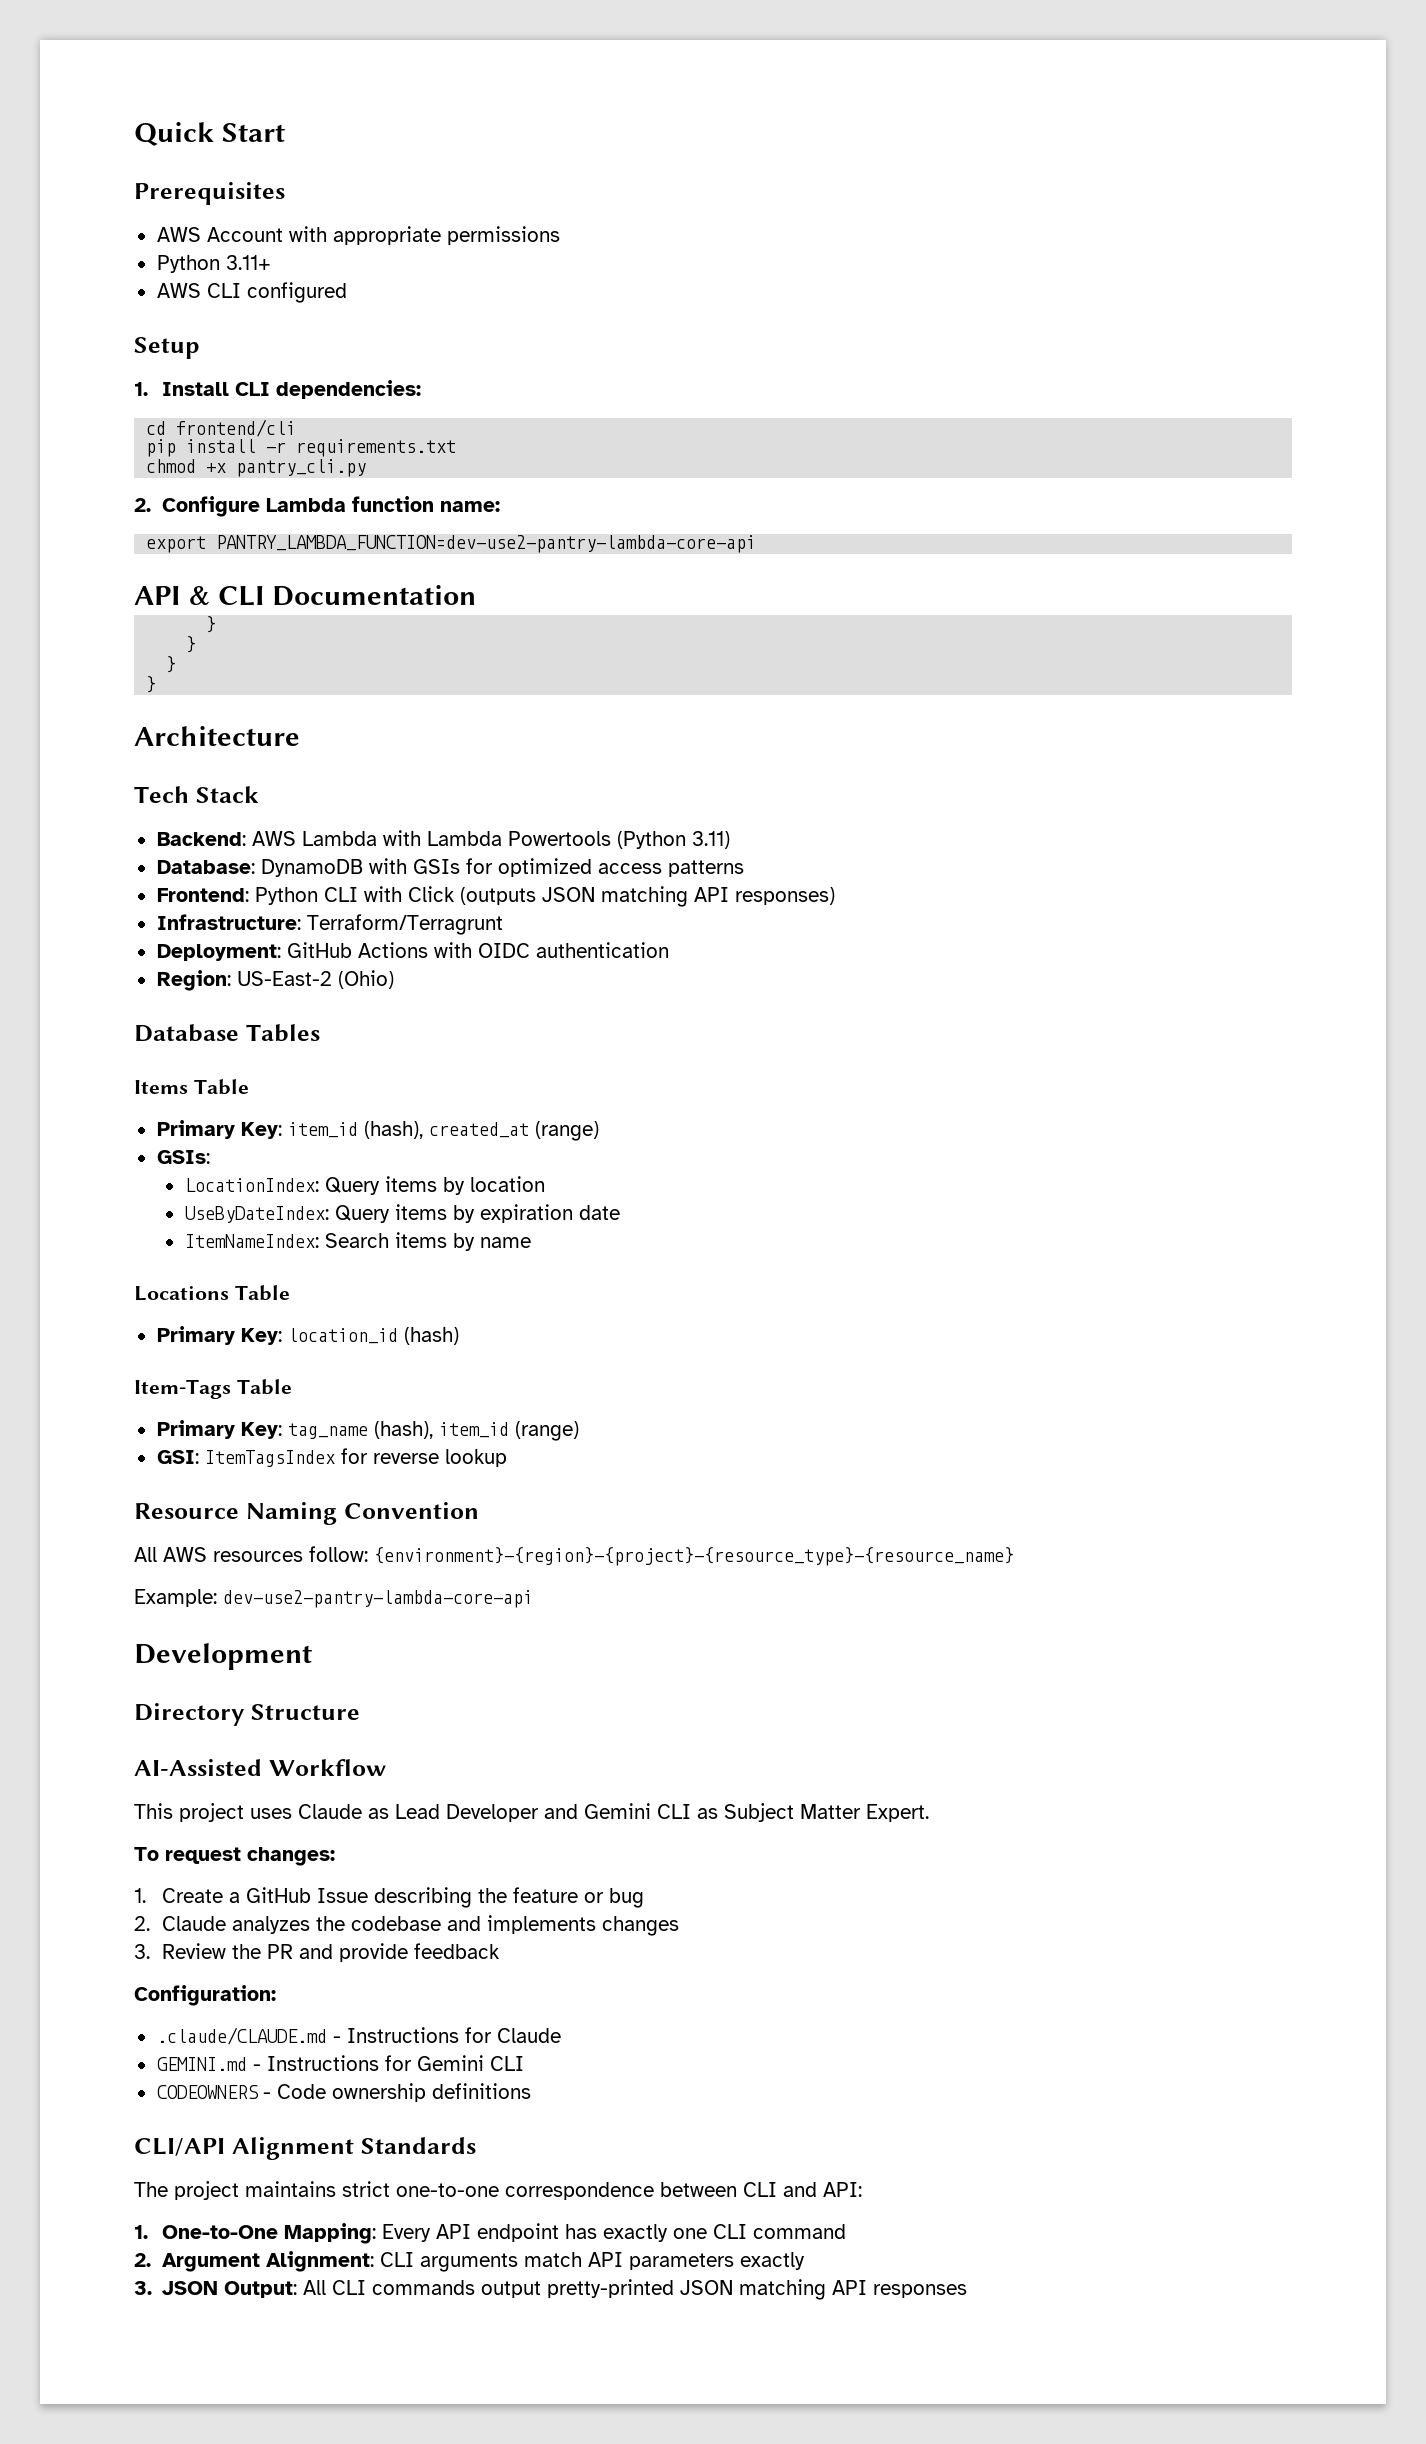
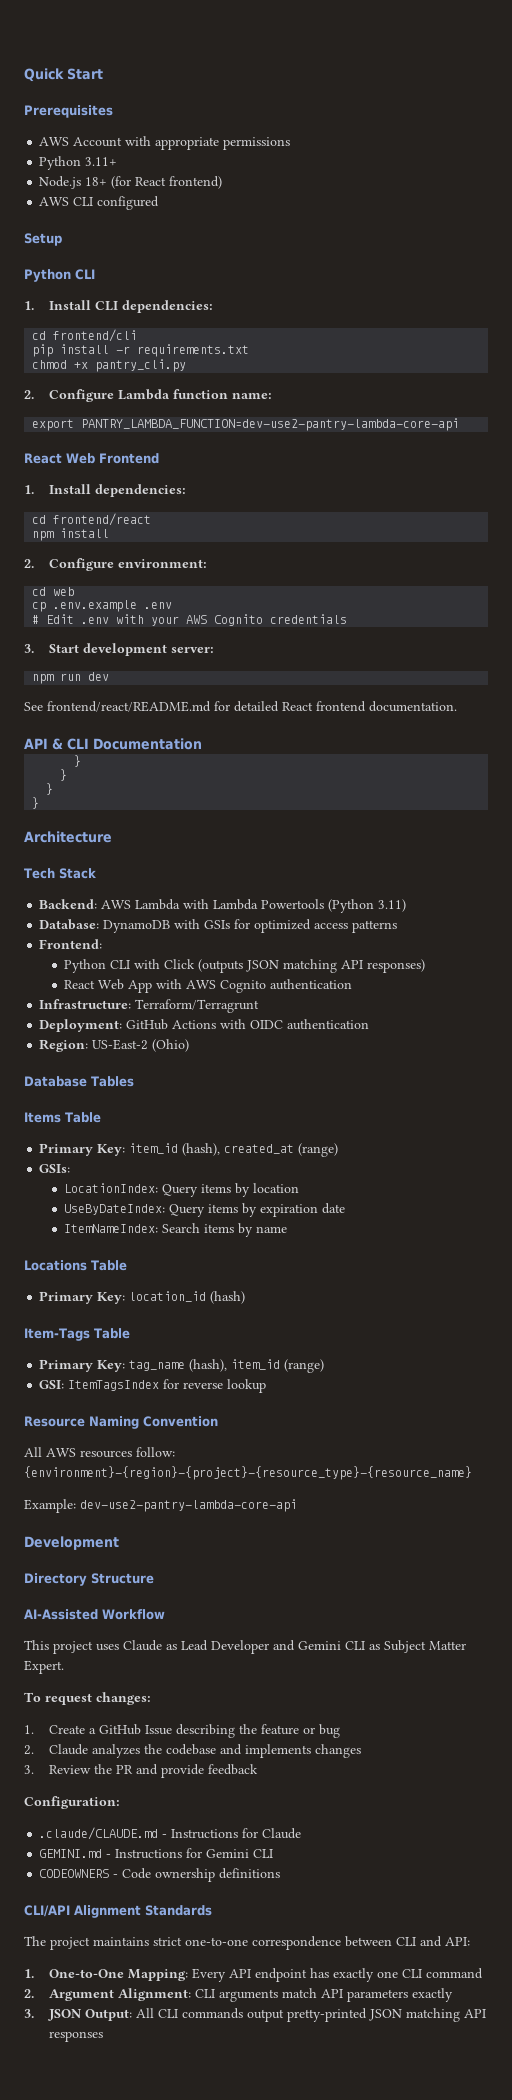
(271, 262) none -> [39,176,223,189] // Node.js 18+ (for React frontend)
(200, 348) none -> [24,269,95,282] // Python CLI
(757, 544) none -> [24,453,159,464] [24,484,186,497] [32,513,152,526] [32,528,110,541] [24,558,207,571] [32,587,75,596] [32,600,173,612] [32,614,348,626] [24,643,214,656] [32,672,110,684] [24,701,457,712] // React Web Frontend // 1. Install dependencies: // cd frontend/react // npm install // 2. Configure environment: // cd web // cp .env.example .env // # Edit .env with your AWS Cognito credentials // 3. Start development server: // npm run dev // See frontend/react/README.md for detailed React frontend documentation.
(249, 895) none -> (103, 944) //
(835, 896) none -> [64,979,353,993] // React Web App with AWS Cognito authentication

